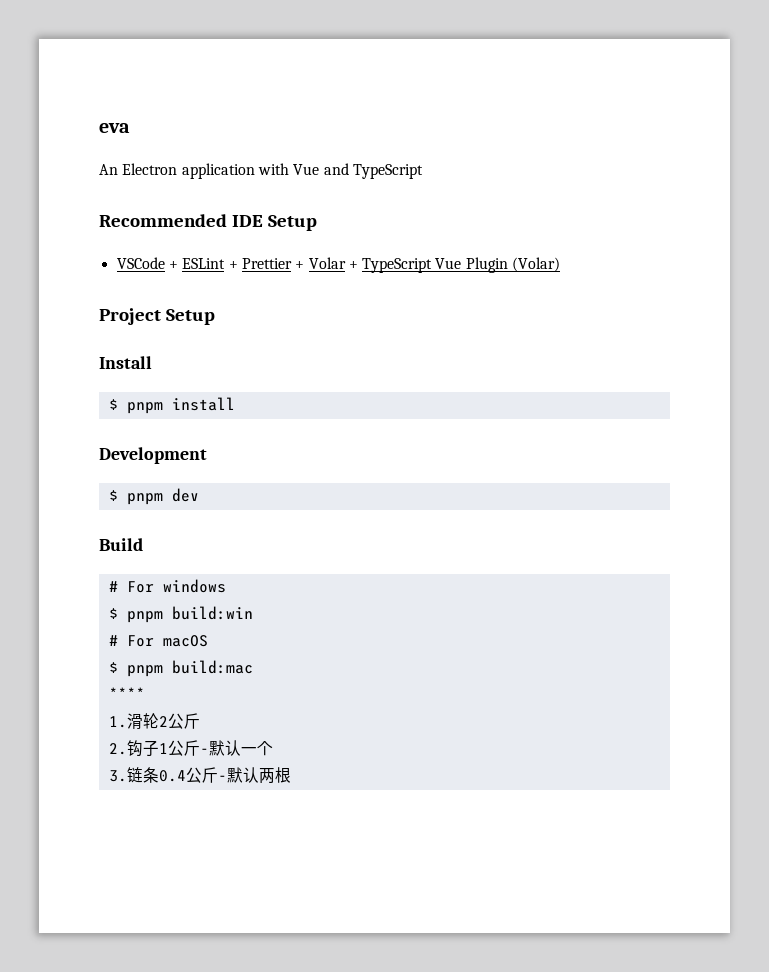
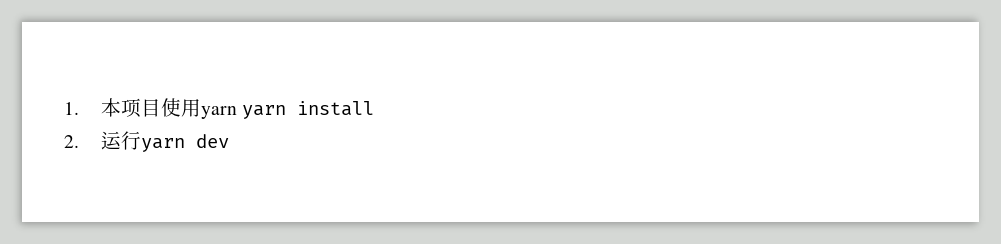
[99,123,130,133] [99,163,423,179] [99,214,317,231] [116,257,561,273] [99,308,215,325] [99,356,152,369] [108,397,235,414] [99,447,207,464] [108,488,199,505] [99,538,143,551] [108,579,226,593] [108,606,253,623] [108,635,208,647] [108,660,253,677] [108,687,145,700] [108,713,200,729] [108,740,273,757] [108,767,291,783] eva // An Electron application with Vue and TypeScript // Recommended IDE Setup // VSCode + ESLint + Prettier + Volar + TypeScript Vue Plugin (Volar) // Project Setup // Install // $ pnpm install // Development // $ pnpm dev // Build // # For windows // $ pnpm build:win // # For macOS // $ pnpm build:mac // **** // 1.滑轮2公斤 // 2.钩子1公斤-默认一个 // 3.链条0.4公斤-默认两根 -> [64,98,375,119] [64,131,229,152] 1.本项目使用yarn yarn install // 2.运行yarn dev

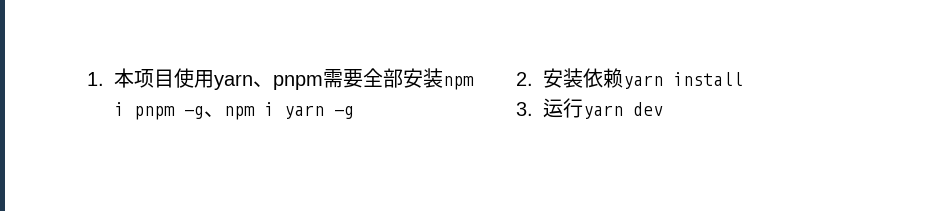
(237, 112) none -> [253,68,474,90] [114,102,354,120] [516,68,623,88] 、pnpm需要全部安装npm i pnpm -g、npm i yarn -g // 2.安装依赖
[64,135,79,148] 2. -> [516,102,533,116] 3.

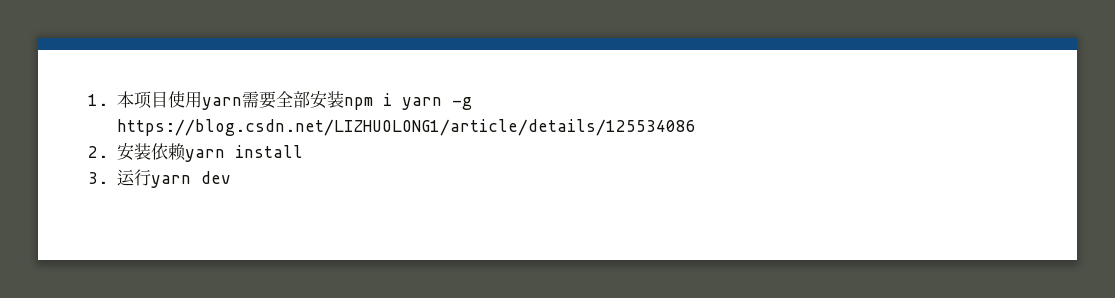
[253,75,323,90] 、pnpm -> (242, 103) none
[134,102,274,120] pnpm -g、npm i -> (392, 99) none
(354, 112) none -> [116,119,696,136] https://blog.csdn.net/LIZHUOLONG1/article/details/125534086

